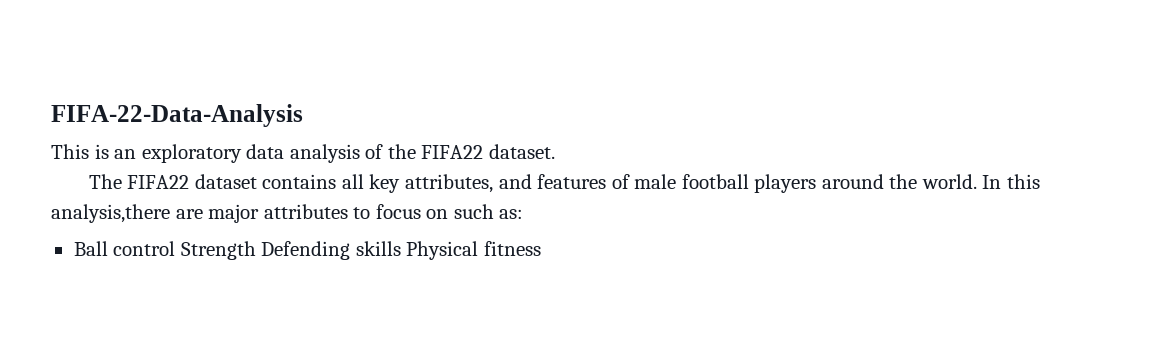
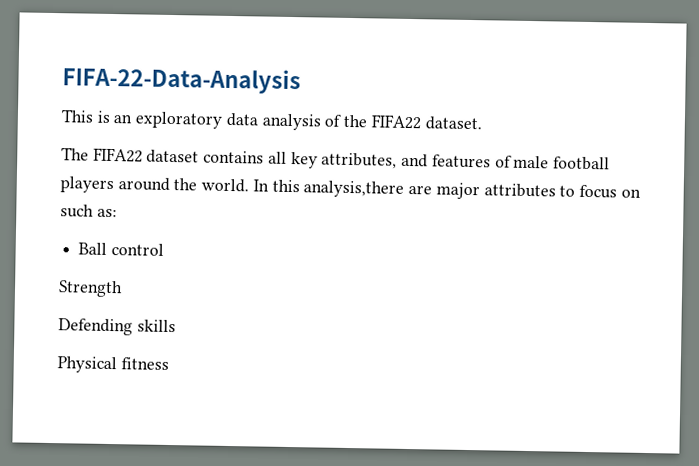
(176, 248) none -> (164, 249) //
(256, 250) none -> (123, 289) //
(401, 248) none -> (176, 326) //

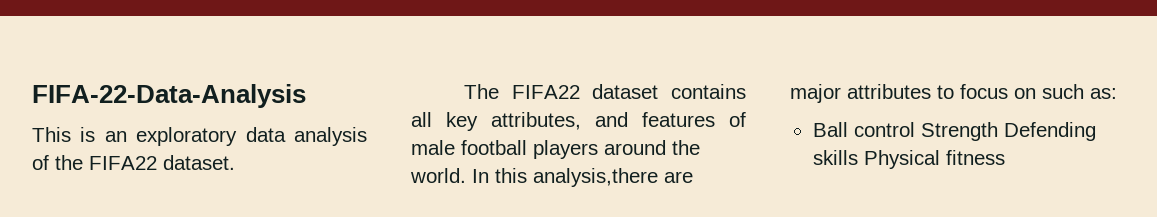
(164, 249) // -> (915, 129) none
(123, 289) // -> (998, 131) none
(176, 326) // -> (858, 157) none

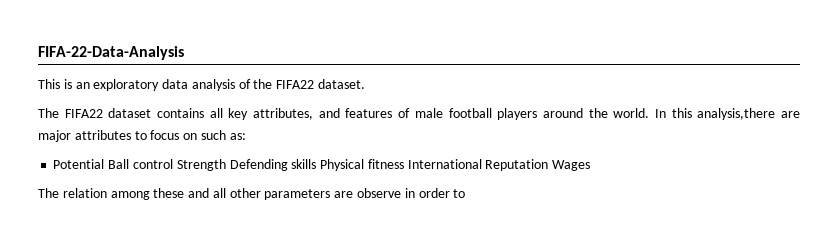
(1117, 93) none -> [53,159,105,169] Potential
(1005, 157) none -> [407,159,591,171] [38,188,466,200] International Reputation Wages // The relation among these and all other parameters are observe in order to

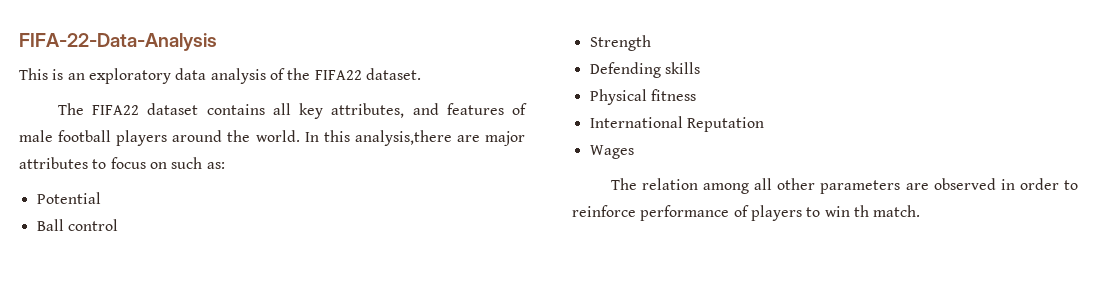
(105, 164) none -> (101, 198) //
(173, 164) none -> (118, 225) //
(226, 165) none -> (651, 43) //
(317, 164) none -> (700, 68) //
(404, 164) none -> (696, 95) //
(549, 165) none -> (764, 124) //
[153,188,210,198] these and -> (750, 188) none
[357,188,402,198] observe -> [933,178,996,190] observed
(466, 193) none -> [572,205,921,221] reinforce performance of players to win th match.

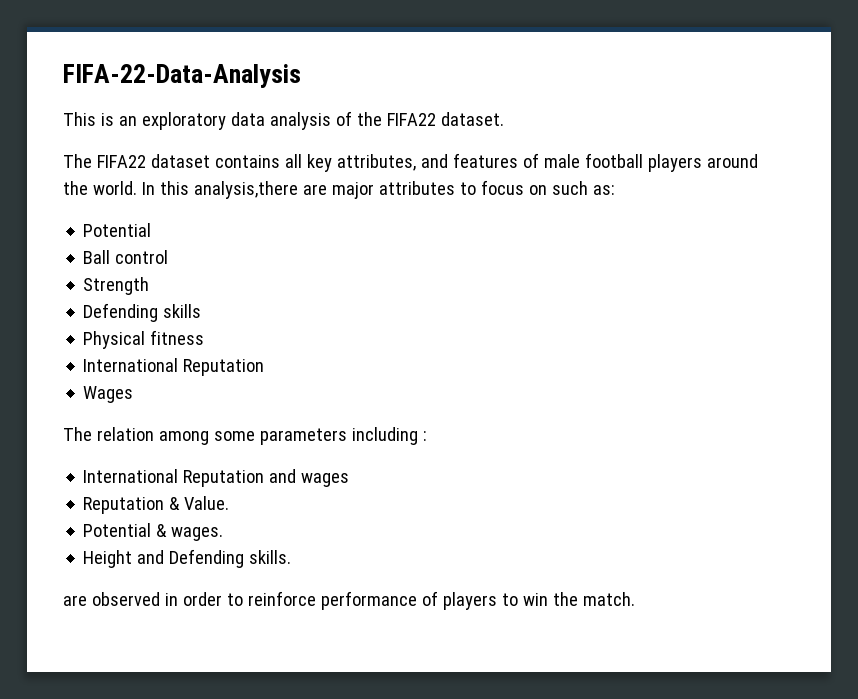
[754,178,901,194] all other parameters -> [213,427,427,445] [83,469,350,487] [83,496,230,514] [83,523,224,541] [83,549,292,568] some parameters including : // International Reputation and wages // Reputation & Value. // Potential & wages. // Height and Defending skills. //
[853,205,869,217] th -> [552,592,578,606] the

